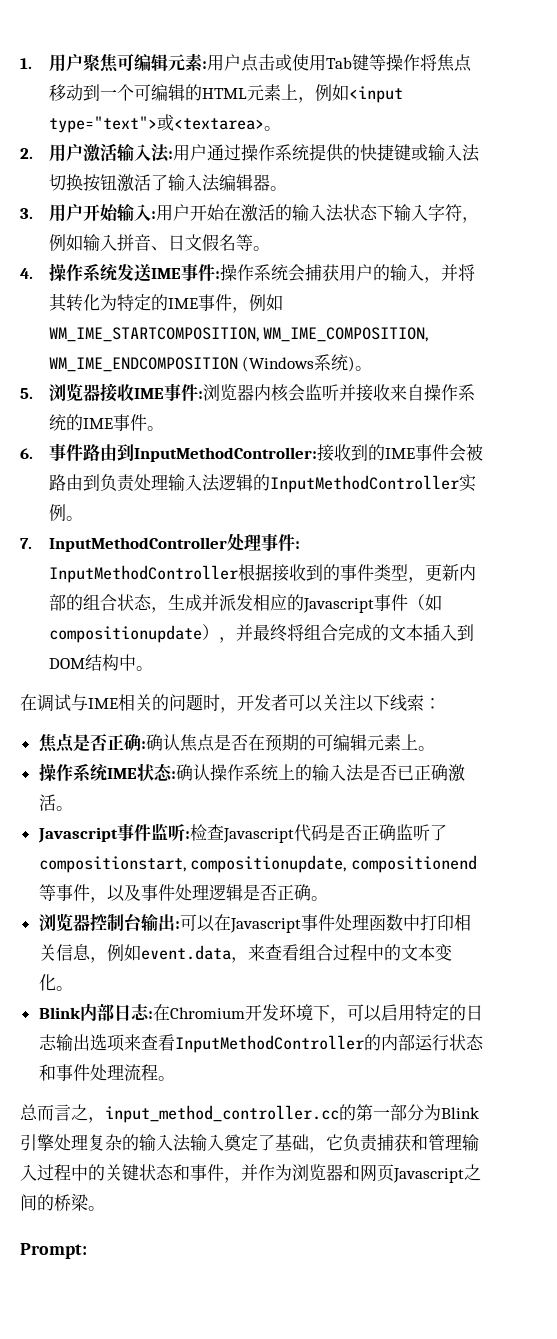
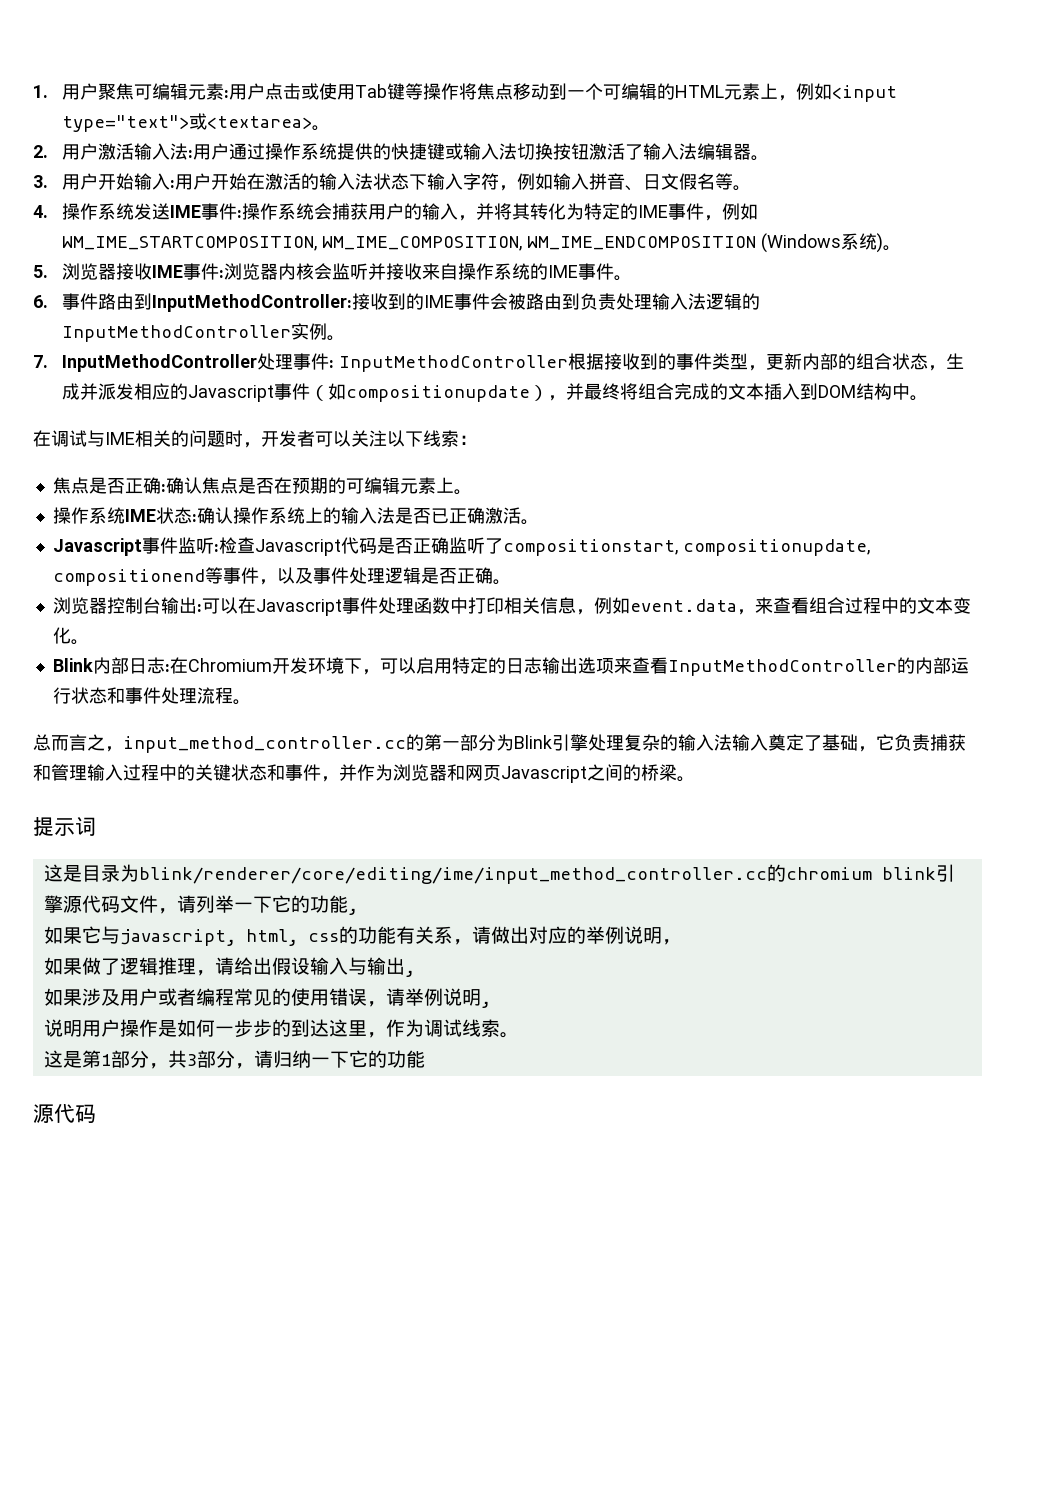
[20,1243,87,1259] Prompt: -> [33,817,96,836] [43,864,955,884] [43,895,358,915] [43,926,681,946] [43,957,415,977] [43,988,491,1008] [43,1019,519,1038] [43,1050,425,1069] [33,1104,96,1123] 提示词 // 这是目录为blink/renderer/core/editing/ime/input_method_controller.cc的chromium blink引擎源代码文件，请列举一下它的功能, // 如果它与javascript, html, css的功能有关系，请做出对应的举例说明， // 如果做了逻辑推理，请给出假设输入与输出, // 如果涉及用户或者编程常见的使用错误，请举例说明, // 说明用户操作是如何一步步的到达这里，作为调试线索。 // 这是第1部分，共3部分，请归纳一下它的功能 // 源代码

